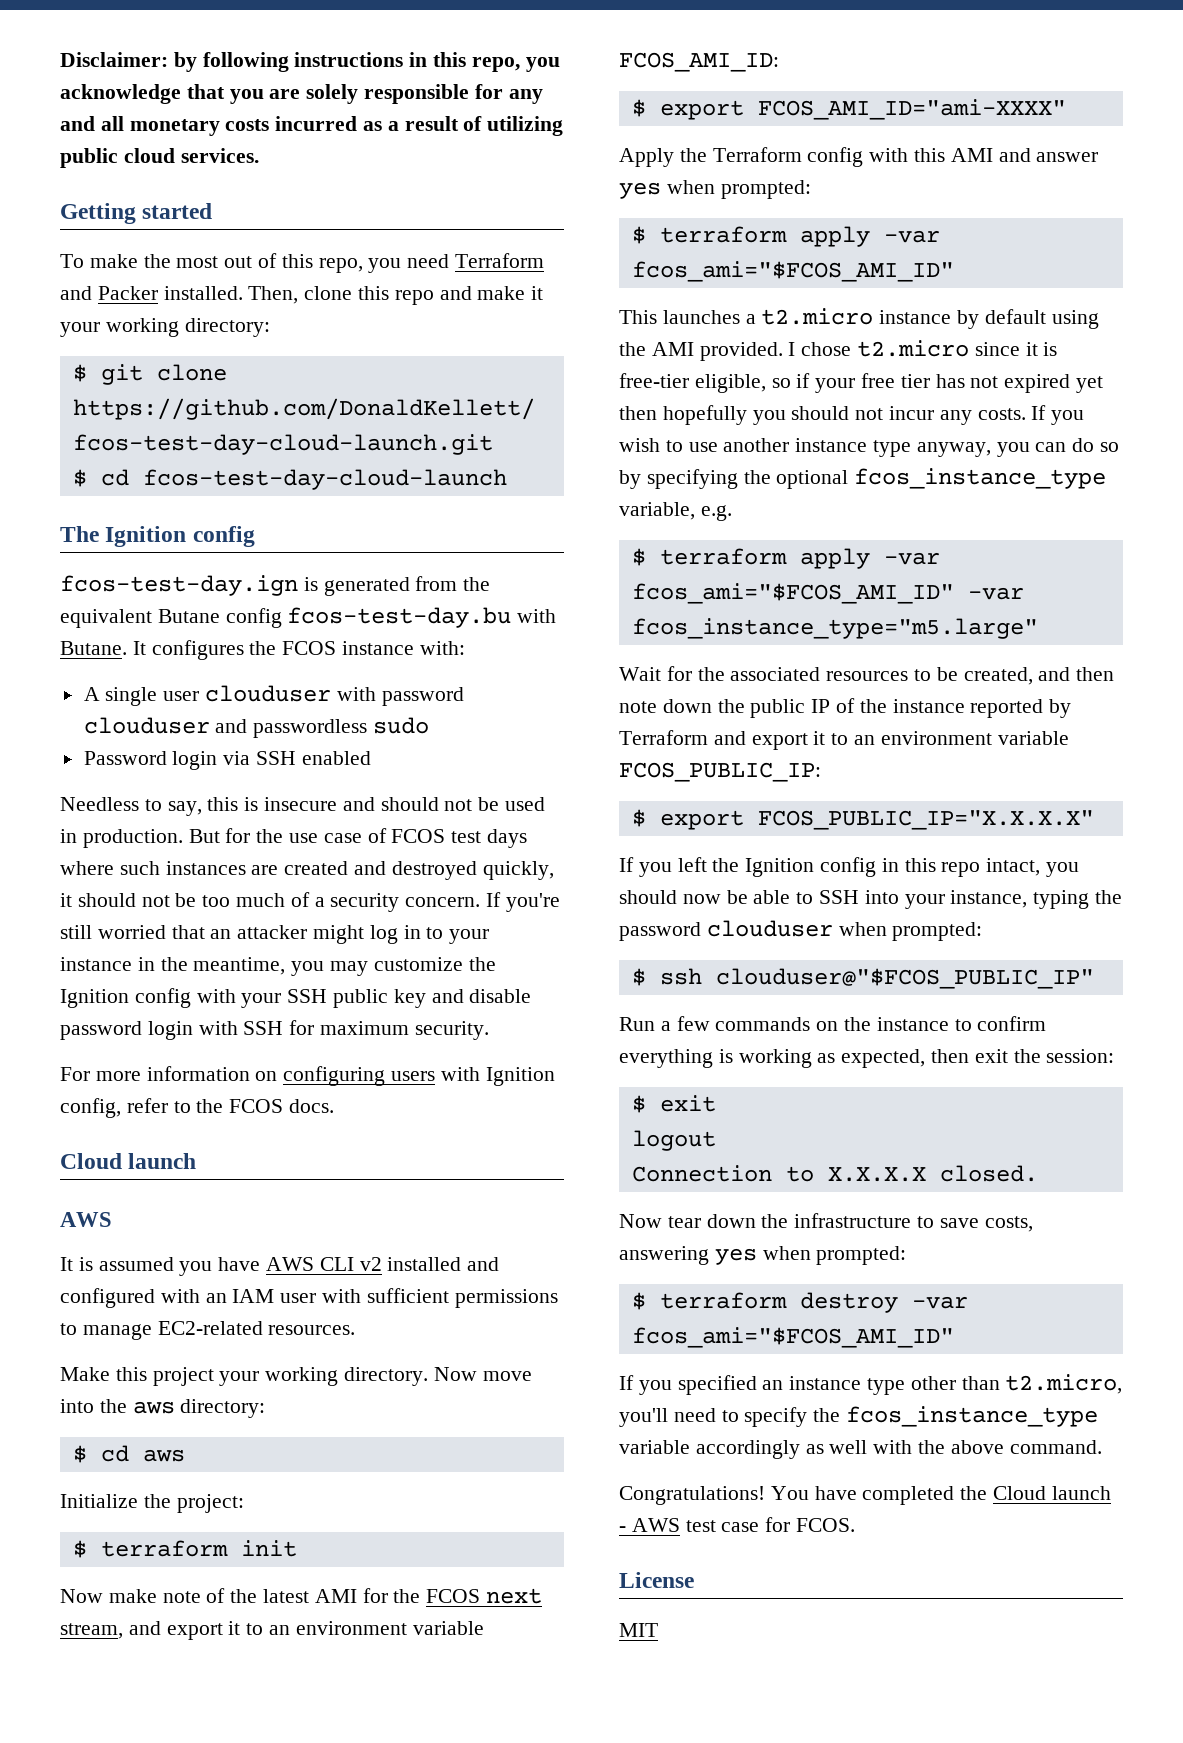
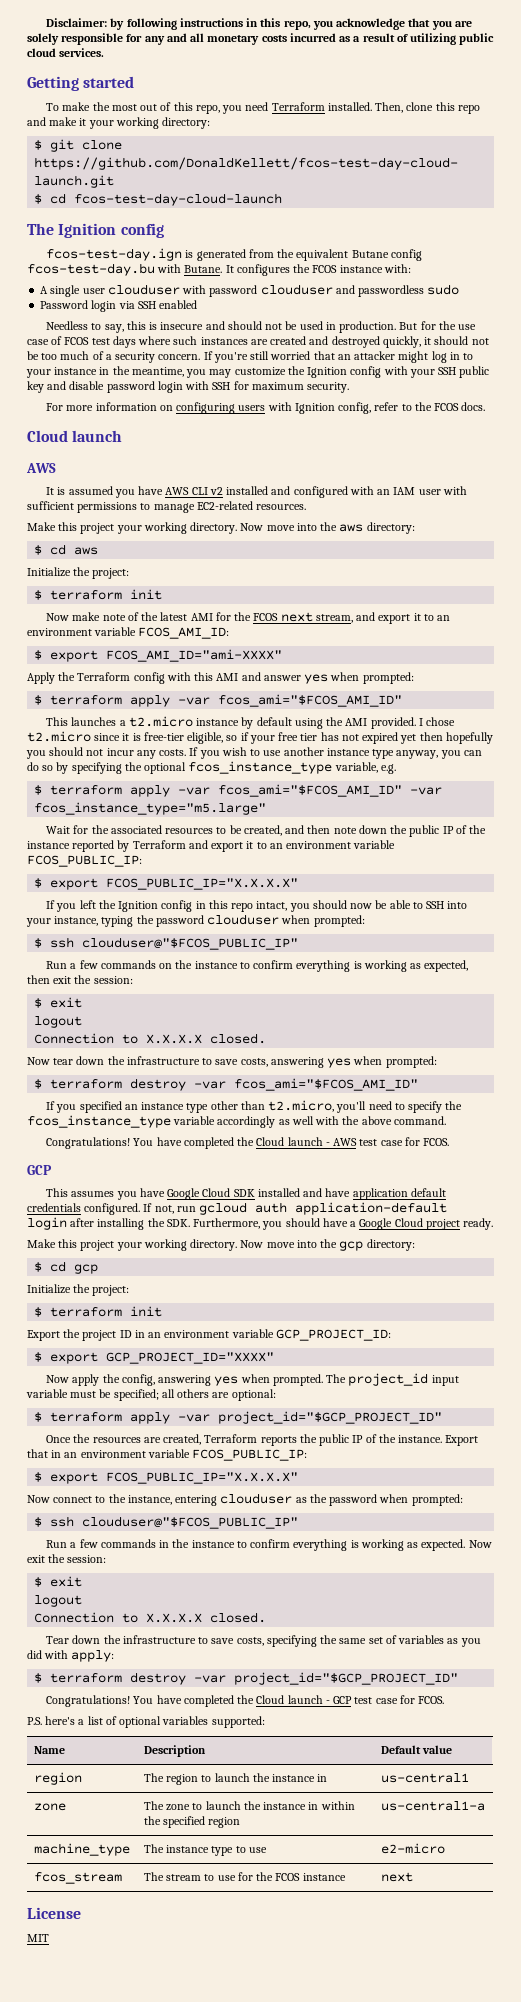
[60,286,158,300] and Packer -> (325, 106) none
(856, 1525) none -> [27,1165,52,1175] [46,1188,446,1200] [27,1202,448,1215] [27,1217,494,1230] [27,1239,415,1251] [34,1261,99,1274] [27,1284,130,1296] [34,1306,163,1317] [27,1329,391,1341] [34,1352,275,1364] [46,1373,459,1386] [26,1389,276,1401] [34,1411,443,1424] [46,1434,479,1446] [27,1449,308,1461] [34,1472,299,1484] [27,1493,463,1506] [34,1516,299,1529] [46,1539,492,1551] [27,1554,107,1563] [34,1576,83,1587] [34,1595,83,1607] [34,1612,267,1623] [46,1635,481,1647] [27,1650,115,1662] [34,1672,459,1685] [46,1695,445,1707] [27,1716,265,1728] [33,1746,65,1754] [143,1745,206,1757] [380,1745,453,1754] [33,1772,82,1785] [143,1773,328,1785] [380,1773,469,1783] [33,1803,66,1811] [143,1801,355,1811] [143,1816,241,1828] [380,1801,485,1811] [33,1843,130,1856] [143,1844,267,1856] [380,1843,445,1854] [33,1872,122,1884] [143,1872,346,1881] [380,1872,413,1882] // GCP // This assumes you have Google Cloud SDK installed and have application default credentials configured. If not, run gcloud auth application-default login after installing the SDK. Furthermore, you should have a Google Cloud project ready. // Make this project your working directory. Now move into the gcp directory: // $ cd gcp // Initialize the project: // $ terraform init // Export the project ID in an environment variable GCP_PROJECT_ID: // $ export GCP_PROJECT_ID="XXXX" // Now apply the config, answering yes when prompted. The project_id input variable must be specified; all others are optional: // $ terraform apply -var project_id="$GCP_PROJECT_ID" // Once the resources are created, Terraform reports the public IP of the instance. Export that in an environment variable FCOS_PUBLIC_IP: // $ export FCOS_PUBLIC_IP="X.X.X.X" // Now connect to the instance, entering clouduser as the password when prompted: // $ ssh clouduser@"$FCOS_PUBLIC_IP" // Run a few commands in the instance to confirm everything is working as expected. Now exit the session: // $ exit // logout // Connection to X.X.X.X closed. // Tear down the infrastructure to save costs, specifying the same set of variables as you did with apply: // $ terraform destroy -var project_id="$GCP_PROJECT_ID" // Congratulations! You have completed the Cloud launch - GCP test case for FCOS. // P.S. here's a list of optional variables supported: // Name | Description | Default value // region | The region to launch the instance in | us-central1 // zone | The zone to launch the instance in within the specified region | us-central1-a // machine_type | The instance type to use | e2-micro // fcos_stream | The stream to use for the FCOS instance | next

